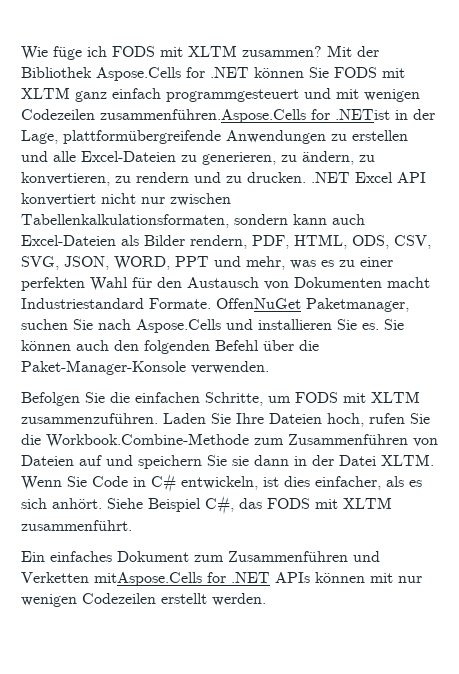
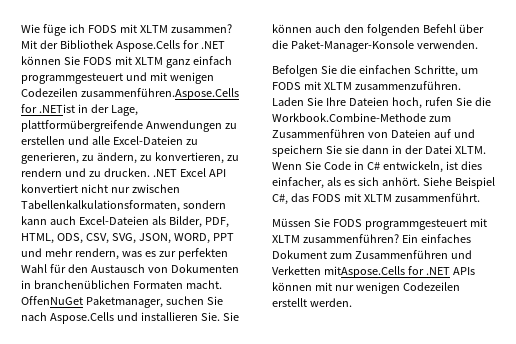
[144,235,247,249] Bilder rendern, -> [168,216,202,228] Bilder,
[246,256,393,270] mehr, was es zu einer -> [44,248,176,260] mehr rendern, was es zur
[387,277,430,288] [21,298,211,309] macht Industriestandard Formate. -> [21,280,222,289] in branchenüblichen Formaten macht.
[337,319,379,330] Sie es. -> [200,312,220,321] Sie.
(132, 525) none -> [272,218,487,230] [272,234,399,243] Müssen Sie FODS programmgesteuert mit XLTM zusammenführen?

